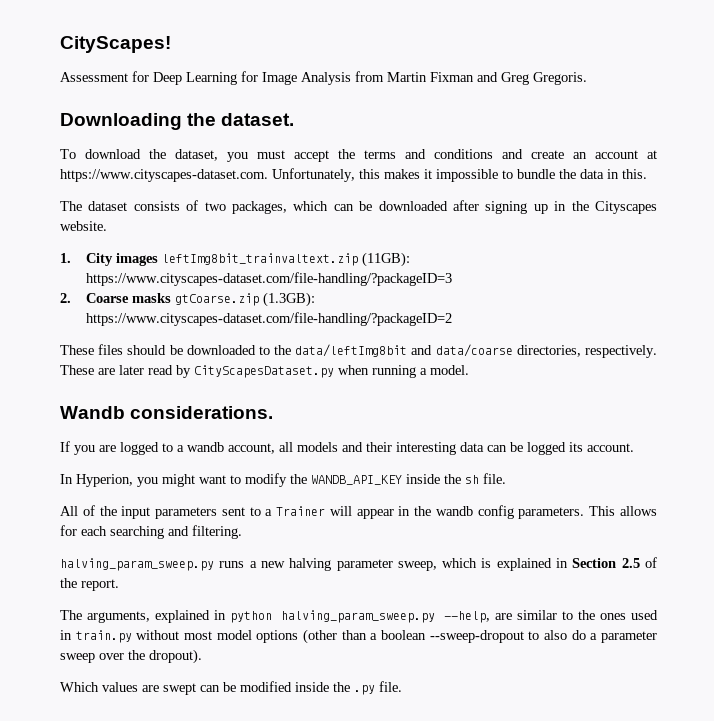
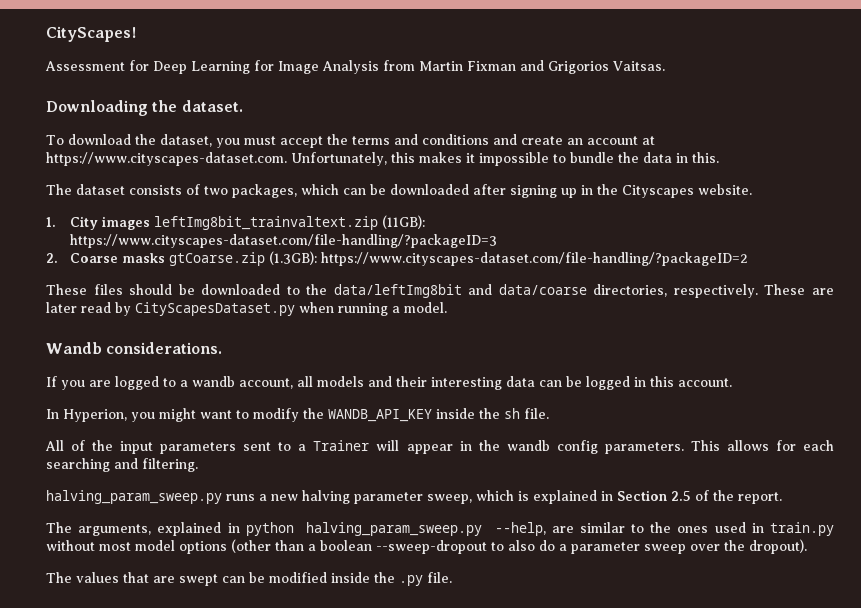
[501,72,587,85] Greg Gregoris. -> [548,61,665,74] Grigorios Vaitsas.
[569,442,583,452] its -> [634,376,674,387] in this
[60,682,138,692] Which values -> [46,572,149,583] The values that

